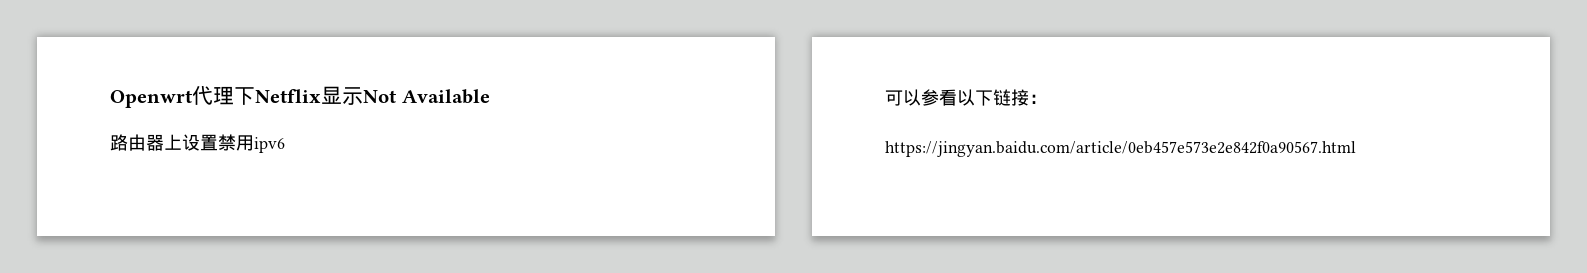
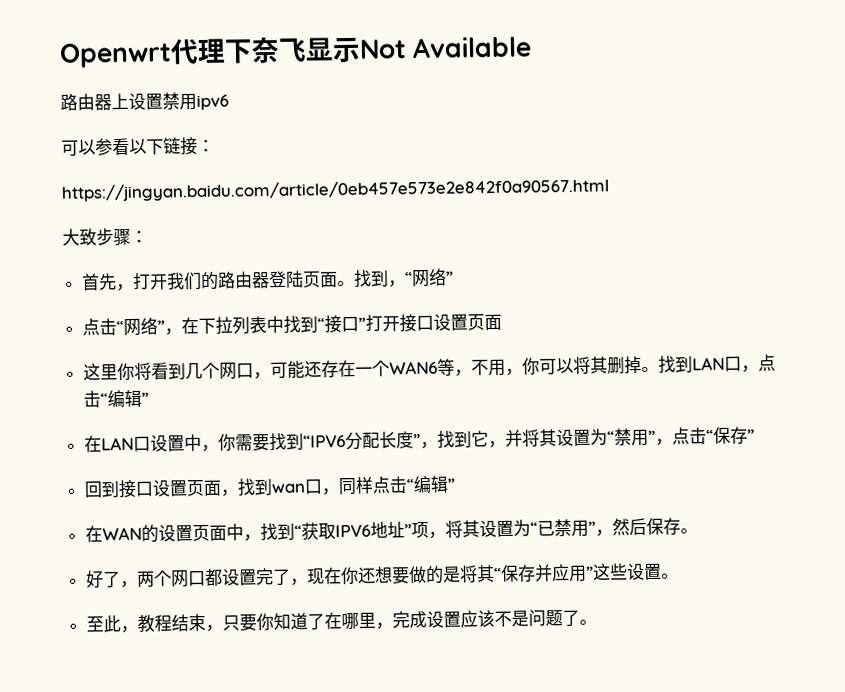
[255,89,321,103] Netflix -> [251,36,307,64] 奈飞
(1356, 149) none -> [62,227,148,247] [80,268,454,292] [81,313,502,337] [82,354,776,381] [82,389,149,408] [83,426,755,453] [83,475,455,499] [84,517,698,543] [85,563,679,589] [85,609,597,634] // 大致步骤： // 首先，打开我们的路由器登陆页面。找到，“网络” // 点击“网络”，在下拉列表中找到“接口”打开接口设置页面 // 这里你将看到几个网口，可能还存在一个WAN6等，不用，你可以将其删掉。找到LAN口，点击“编辑” // 在LAN口设置中，你需要找到“IPV6分配长度”，找到它，并将其设置为“禁用”，点击“保存” // 回到接口设置页面，找到wan口，同样点击“编辑” // 在WAN的设置页面中，找到“获取IPV6地址”项，将其设置为“已禁用”，然后保存。 // 好了，两个网口都设置完了，现在你还想要做的是将其“保存并应用”这些设置。 // 至此，教程结束，只要你知道了在哪里，完成设置应该不是问题了。

